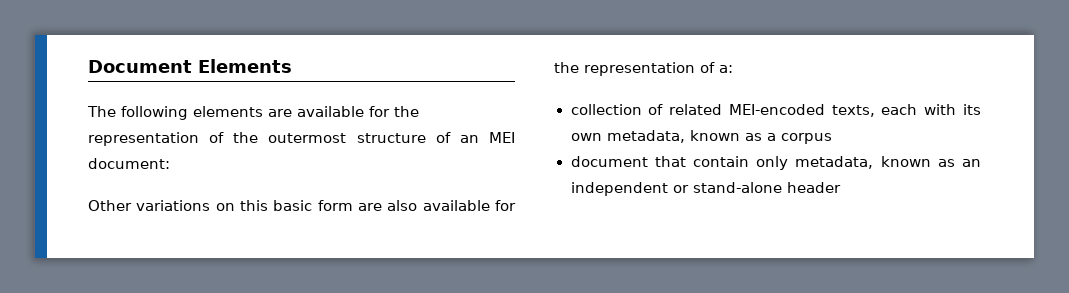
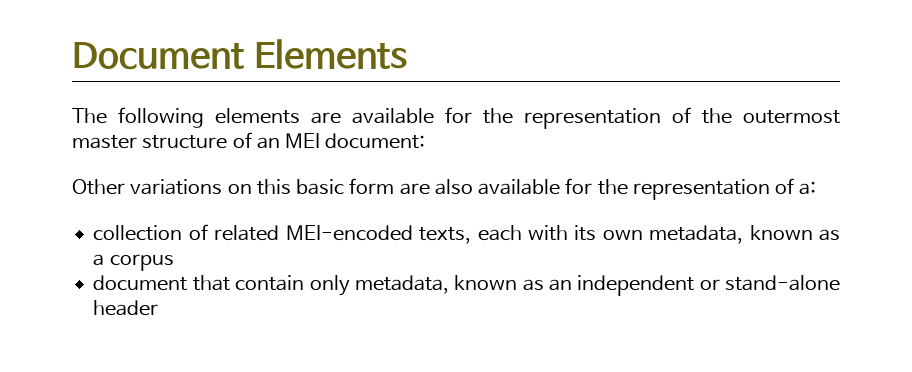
(347, 138) none -> [72,135,137,149] master

